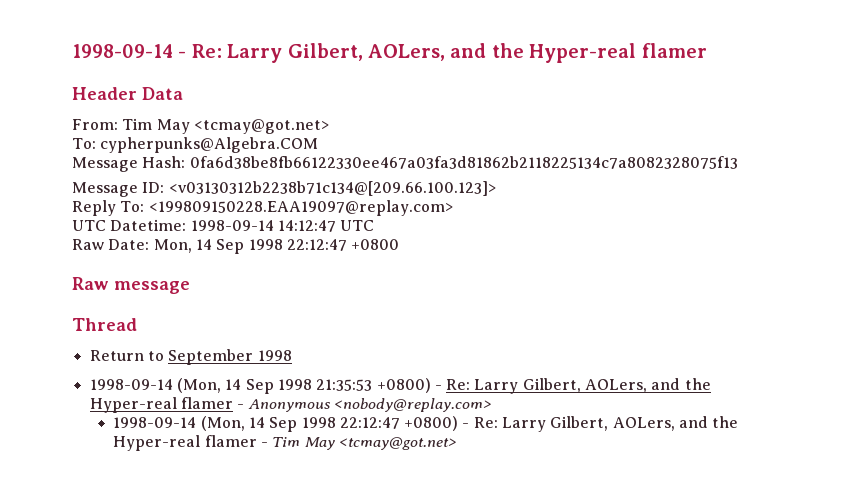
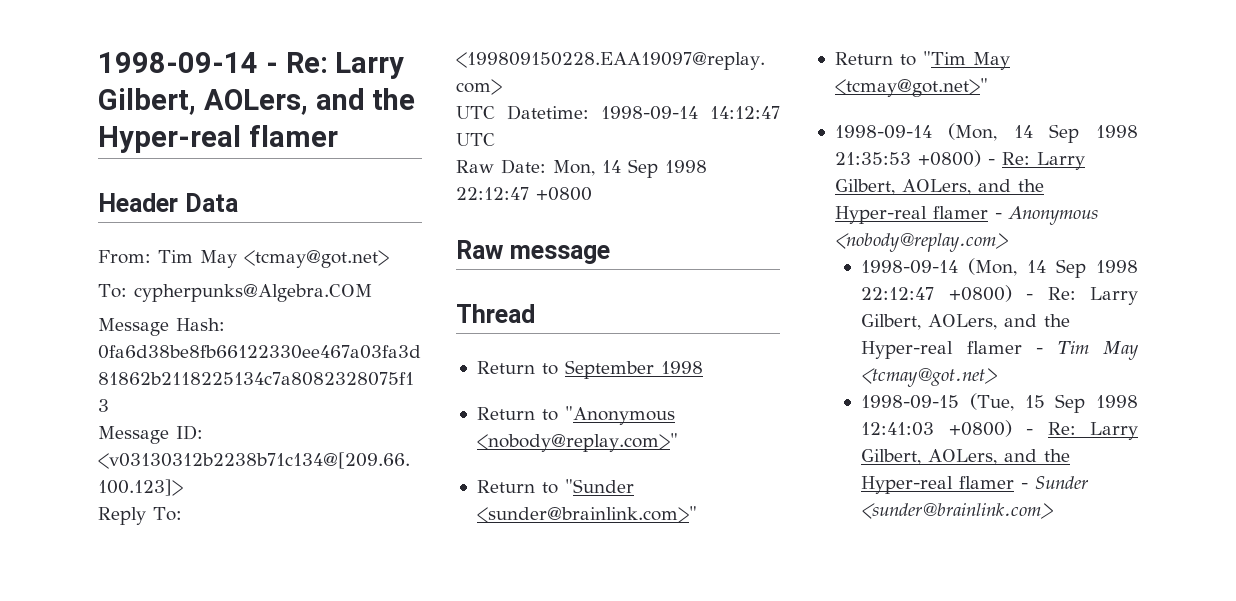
(292, 355) none -> [476,406,675,425] [476,433,678,452] [476,479,634,494] [476,506,697,523] [834,51,1010,70] [834,78,988,97] // Return to "Anonymous <nobody@replay.com>" // Return to "Sunder <sunder@brainlink.com>" // Return to "Tim May <tcmay@got.net>"
(457, 443) none -> [861,393,1138,413] [861,420,1138,440] [861,449,1071,465] [861,476,1090,494] [861,503,1054,519] // 1998-09-15 (Tue, 15 Sep 1998 12:41:03 +0800) - Re: Larry Gilbert, AOLers, and the Hyper-real flamer - Sunder <sunder@brainlink.com>

